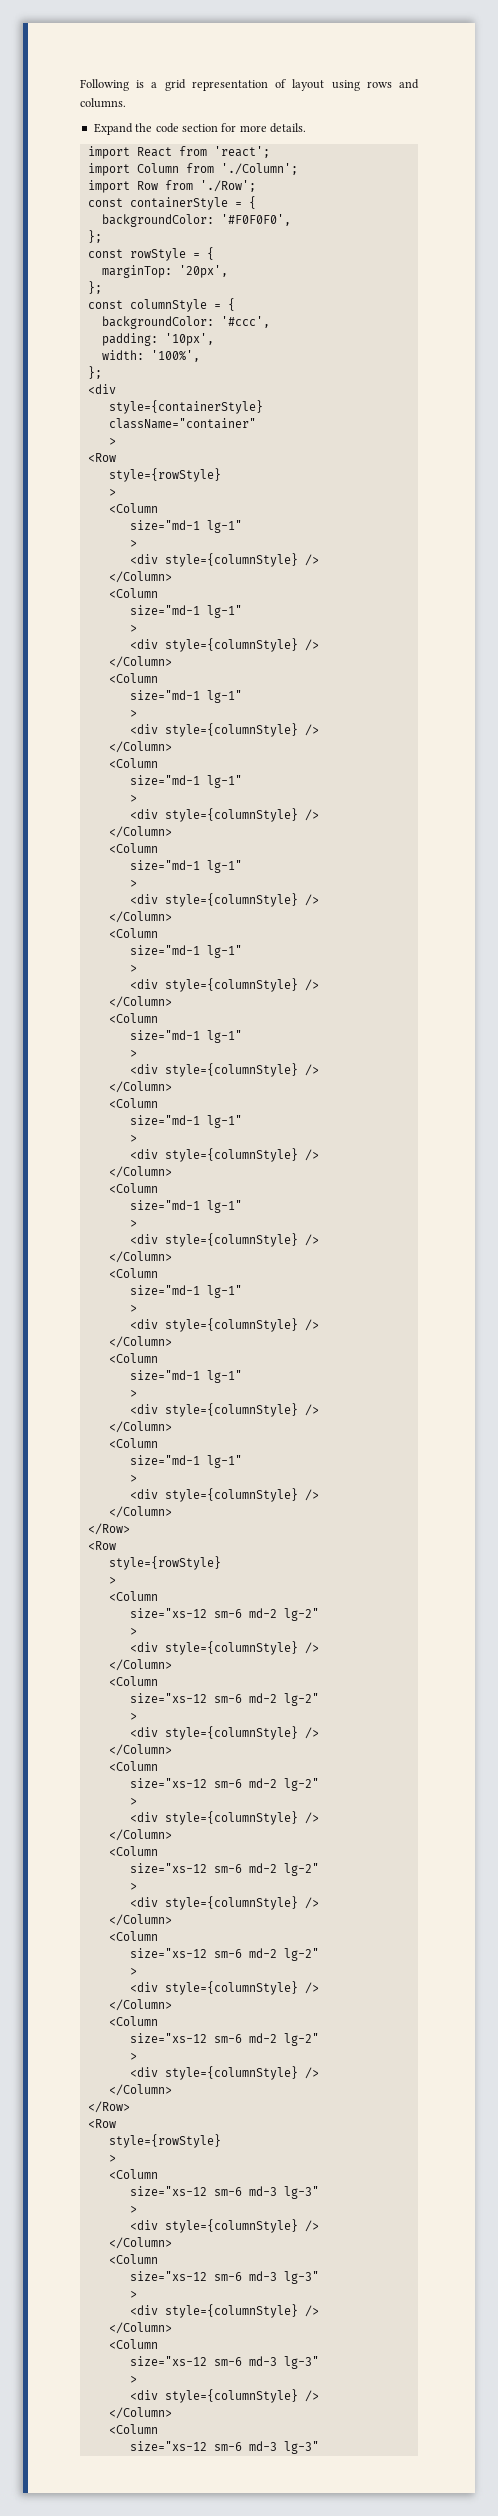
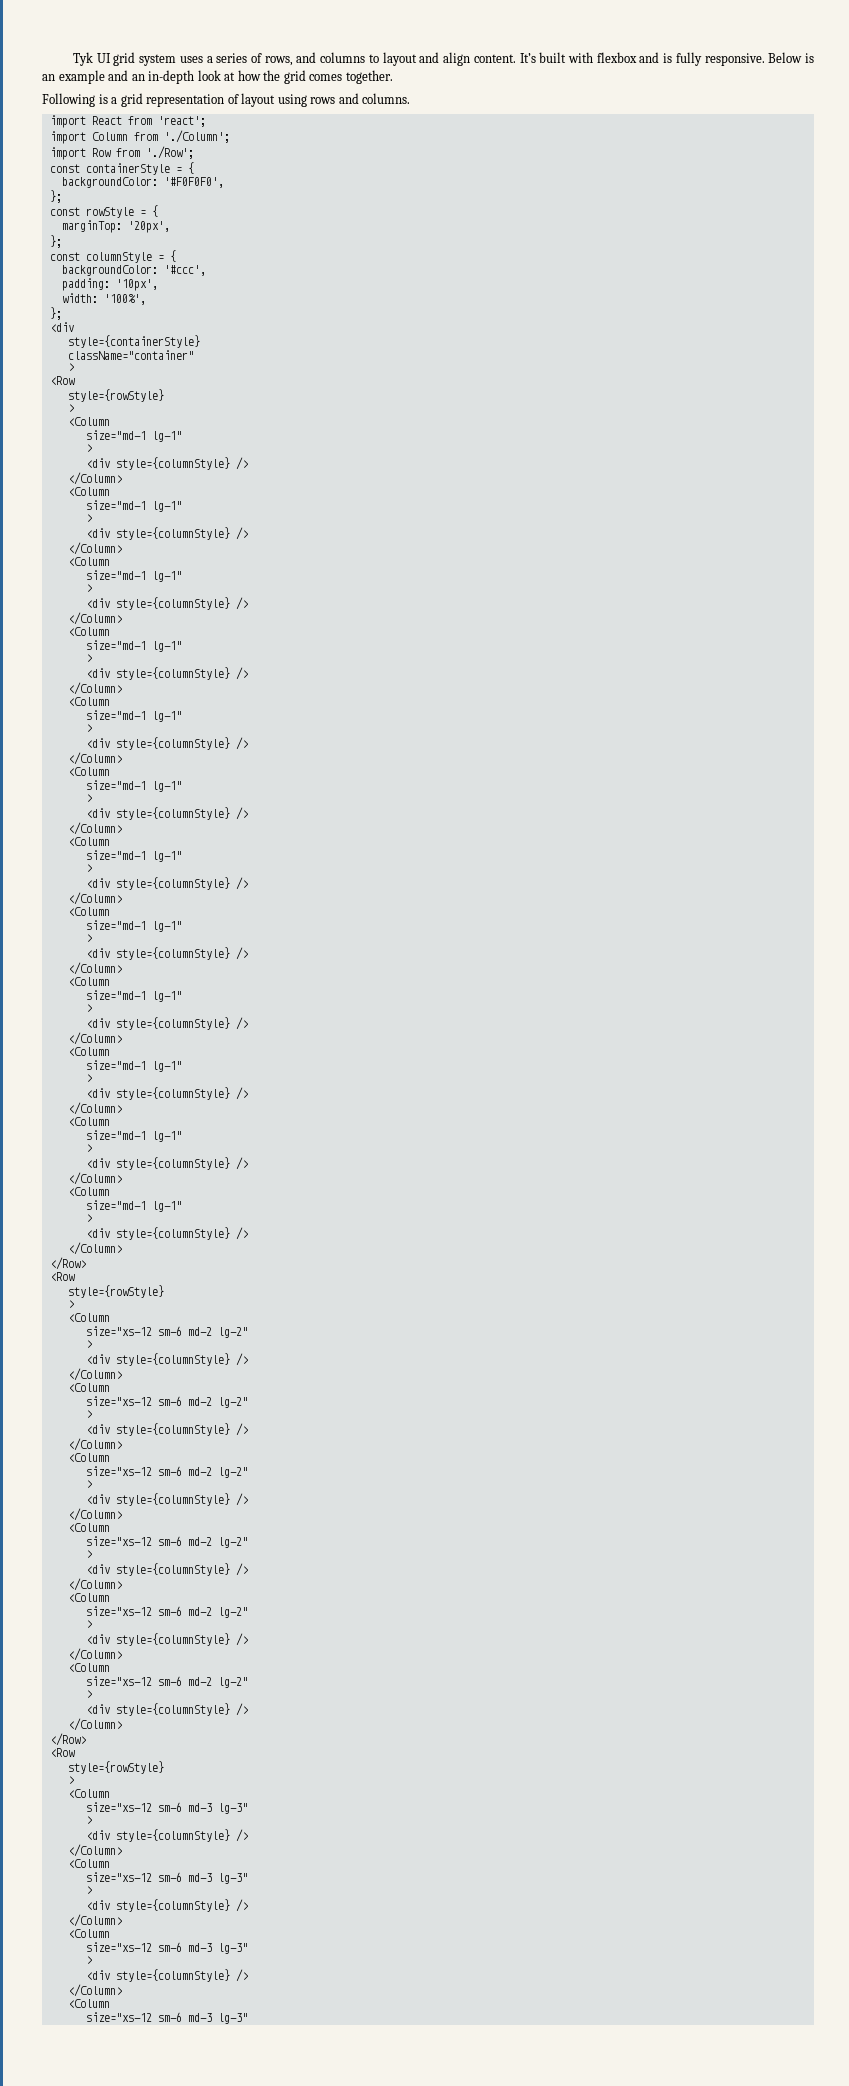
(80, 85) none -> [73,52,815,66] [42,70,393,84] Tyk UI grid system uses a series of rows, and columns to layout and align content. It’s built with flexbox and is fully responsive. Below is an example and an in-depth look at how the grid comes together. //
[93,123,306,135] // Expand the code section for more details. -> (411, 98) none

